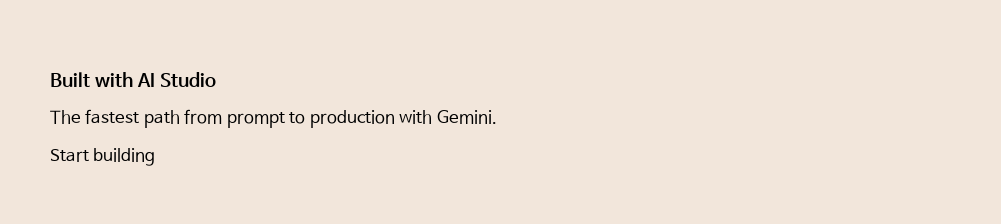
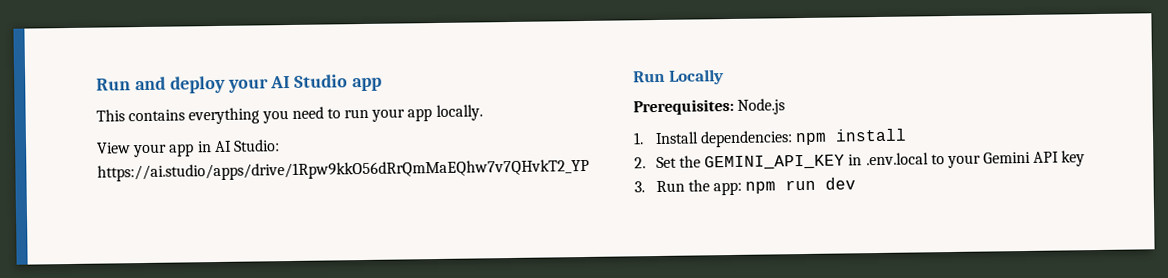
[50,72,217,87] [50,109,497,128] [50,148,156,166] Built with AI Studio // The fastest path from prompt to production with Gemini. // Start building -> [96,74,383,94] [96,104,483,125] [97,139,280,158] [97,158,590,182] [633,69,724,85] [633,98,786,116] [633,128,908,148] [634,150,1086,171] [634,177,857,196] Run and deploy your AI Studio app // This contains everything you need to run your app locally. // View your app in AI Studio: https://ai.studio/apps/drive/1Rpw9kkO56dRrQmMaEQhw7v7QHvkT2_YP // Run Locally // Prerequisites: Node.js // 1. Install dependencies: npm install // 2. Set the GEMINI_API_KEY in .env.local to your Gemini API key // 3. Run the app: npm run dev

